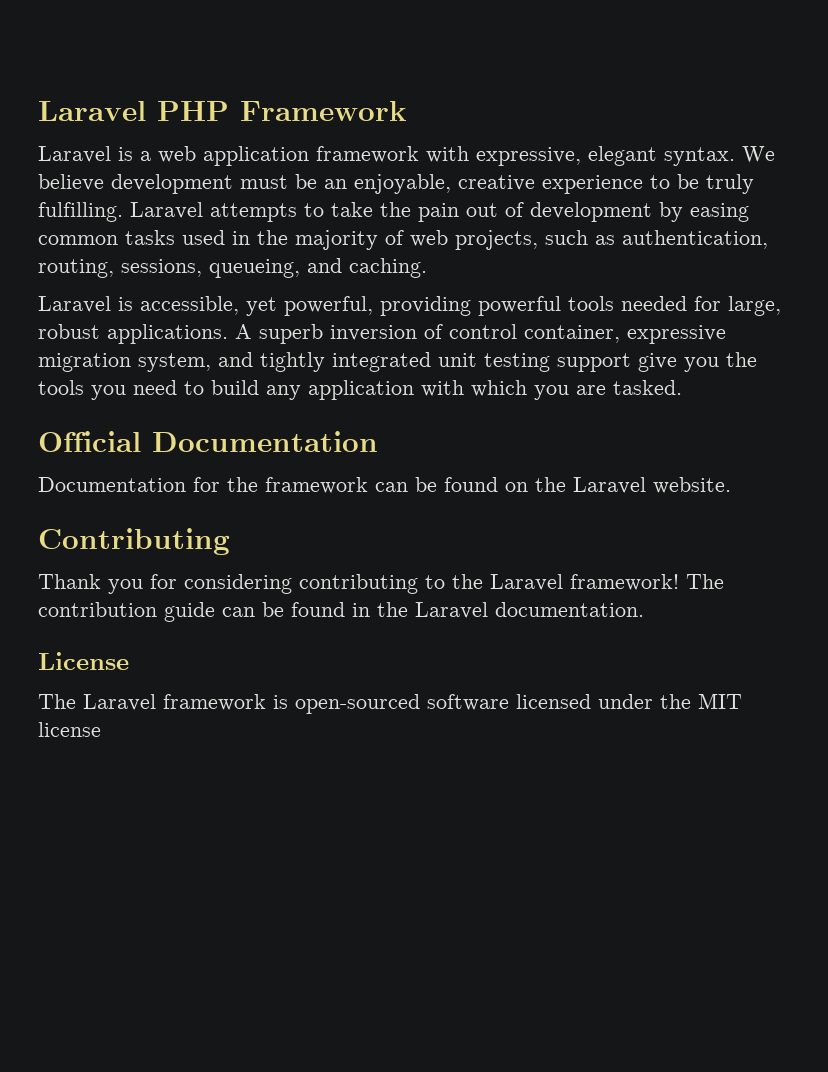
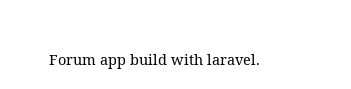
[38,101,407,121] [38,146,775,166] [38,174,754,194] [38,202,749,222] [38,230,768,250] [38,258,427,278] [38,296,781,316] [38,324,726,344] [38,352,757,372] [38,380,682,400] [38,431,378,452] [38,477,731,494] [38,528,230,555] [38,574,724,594] [38,602,644,622] [38,652,129,670] [38,693,742,714] [38,722,101,737] Laravel PHP Framework // Laravel is a web application framework with expressive, elegant syntax. We believe development must be an enjoyable, creative experience to be truly fulfilling. Laravel attempts to take the pain out of development by easing common tasks used in the majority of web projects, such as authentication, routing, sessions, queueing, and caching. // Laravel is accessible, yet powerful, providing powerful tools needed for large, robust applications. A superb inversion of control container, expressive migration system, and tightly integrated unit testing support give you the tools you need to build any application with which you are tasked. // Official Documentation // Documentation for the framework can be found on the Laravel website. // Contributing // Thank you for considering contributing to the Laravel framework! The contribution guide can be found in the Laravel documentation. // License // The Laravel framework is open-sourced software licensed under the MIT license -> [49,54,260,69] Forum app build with laravel.

